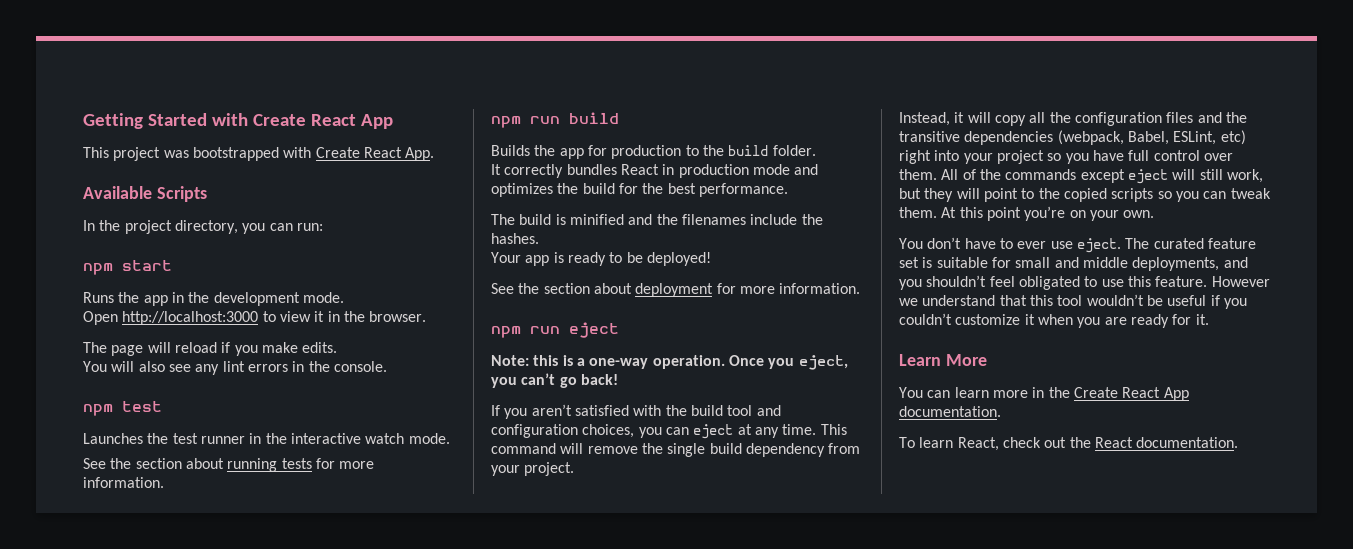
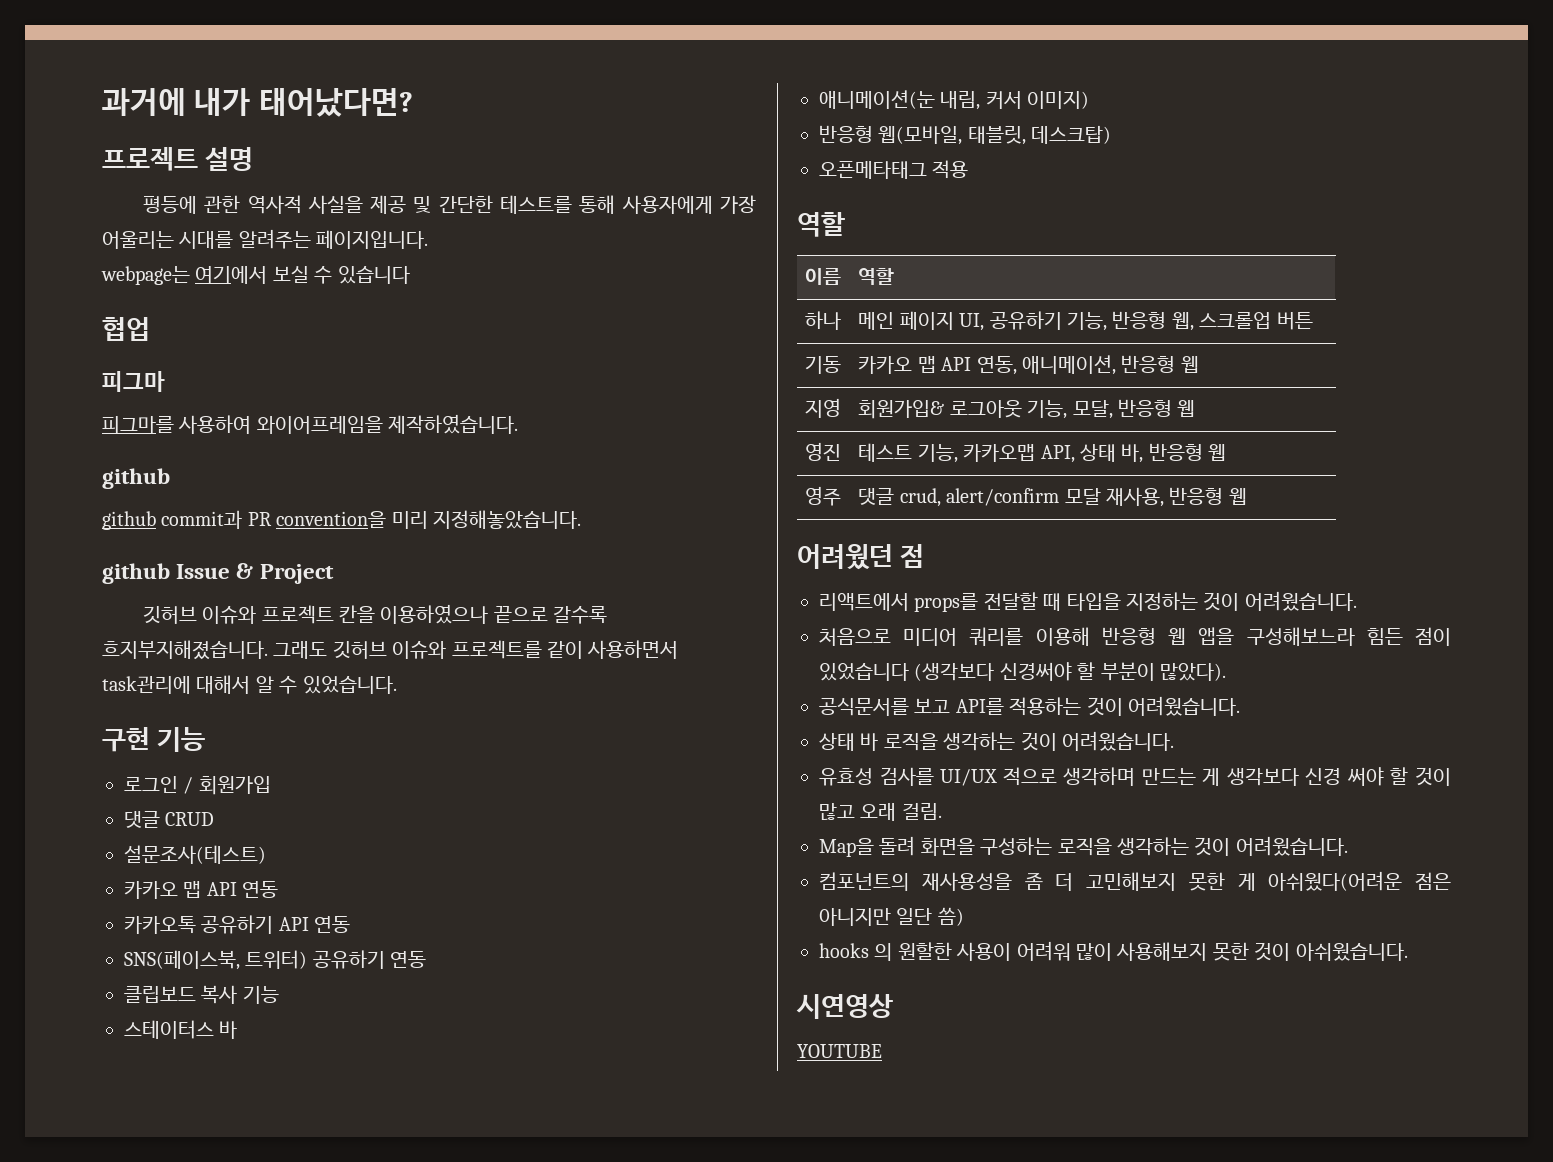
[83,113,393,129] [83,147,435,161] [83,186,207,202] [83,220,323,234] [83,260,172,275] [83,292,344,306] [83,311,427,325] [83,342,338,356] [83,361,387,375] [83,401,162,416] [83,433,450,444] [83,458,375,472] [83,477,164,488] [491,112,619,128] [491,145,816,159] [491,164,819,178] [491,183,788,197] [491,214,823,225] [491,233,539,244] [491,252,711,266] [491,283,861,297] [491,322,619,338] [491,355,848,370] [491,373,618,388] [491,404,781,419] [491,424,847,439] [491,443,861,457] [491,462,575,476] [899,112,1247,126] [899,130,1246,145] [899,150,1233,164] [899,169,1263,184] [899,188,1271,202] [899,206,1155,221] [899,237,1256,253] [899,257,1248,271] [899,275,1270,290] [899,294,1247,309] [899,313,1209,328] [899,354,987,366] [899,387,1189,401] [899,406,1001,417] [899,437,1239,451] Getting Started with Create React App // This project was bootstrapped with Create React App. // Available Scripts // In the project directory, you can run: // npm start // Runs the app in the development mode. // Open http://localhost:3000 to view it in the browser. // The page will reload if you make edits. // You will also see any lint errors in the console. // npm test // Launches the test runner in the interactive watch mode. // See the section about running tests for more information. // npm run build // Builds the app for production to the build folder. // It correctly bundles React in production mode and optimizes the build for the best performance. // The build is minified and the filenames include the hashes. // Your app is ready to be deployed! // See the section about deployment for more information. // npm run eject // Note: this is a one-way operation. Once you eject, you can’t go back! // If you aren’t satisfied with the build tool and configuration choices, you can eject at any time. This command will remove the single build dependency from your project. // Instead, it will copy all the configuration files and the transitive dependencies (webpack, Babel, ESLint, etc) right into your project so you have full control over them. All of the commands except eject will still work, but they will point to the copied scripts so you can tweak them. At this point you’re on your own. // You don’t have to ever use eject. The curated feature set is suitable for small and middle deployments, and you shouldn’t feel obligated to use this feature. However we understand that this tool wouldn’t be useful if you couldn’t customize it when you are ready for it. // Learn More // You can learn more in the Create React App documentation. // To learn React, check out the React documentation. -> [102,88,413,117] [102,147,254,171] [142,195,756,214] [102,229,429,249] [101,266,410,285] [102,317,150,341] [102,371,165,392] [102,414,519,434] [102,468,170,489] [102,510,581,530] [102,563,334,584] [142,604,608,624] [102,640,679,660] [102,675,397,694] [102,727,206,752] [124,776,271,795] [124,811,215,828] [124,845,266,864] [124,881,279,899] [124,915,351,934] [124,950,427,970] [124,985,279,1004] [124,1020,238,1039] [819,90,1090,110] [819,125,1112,145] [819,160,969,179] [797,212,845,237] [805,268,842,285] [858,268,895,285] [805,311,842,330] [858,311,1313,331] [805,356,842,374] [858,355,1199,375] [805,398,842,418] [858,399,1196,419] [805,442,842,461] [858,443,1227,463] [805,486,842,506] [858,487,1247,507] [797,544,925,570] [819,591,1357,612] [819,627,1451,646] [819,662,1226,681] [819,696,1240,716] [819,731,1174,751] [819,767,1451,786] [819,803,942,821] [819,836,1348,857] [819,871,1451,891] [819,907,964,926] [819,941,1408,961] [796,994,893,1019] [797,1044,882,1058] 과거에 내가 태어났다면? // 프로젝트 설명 // 평등에 관한 역사적 사실을 제공 및 간단한 테스트를 통해 사용자에게 가장 어울리는 시대를 알려주는 페이지입니다. // webpage는 여기에서 보실 수 있습니다 // 협업 // 피그마 // 피그마를 사용하여 와이어프레임을 제작하였습니다. // github // github commit과 PR convention을 미리 지정해놓았습니다. // github Issue & Project // 깃허브 이슈와 프로젝트 칸을 이용하였으나 끝으로 갈수록 흐지부지해졌습니다. 그래도 깃허브 이슈와 프로젝트를 같이 사용하면서 task관리에 대해서 알 수 있었습니다. // 구현 기능 // 로그인 / 회원가입 // 댓글 CRUD // 설문조사(테스트) // 카카오 맵 API 연동 // 카카오톡 공유하기 API 연동 // SNS(페이스북, 트위터) 공유하기 연동 // 클립보드 복사 기능 // 스테이터스 바 // 애니메이션(눈 내림, 커서 이미지) // 반응형 웹(모바일, 태블릿, 데스크탑) // 오픈메타태그 적용 // 역할 // 이름 | 역할 // 하나 | 메인 페이지 UI, 공유하기 기능, 반응형 웹, 스크롤업 버튼 // 기동 | 카카오 맵 API 연동, 애니메이션, 반응형 웹 // 지영 | 회원가입& 로그아웃 기능, 모달, 반응형 웹 // 영진 | 테스트 기능, 카카오맵 API, 상태 바, 반응형 웹 // 영주 | 댓글 crud, alert/confirm 모달 재사용, 반응형 웹 // 어려웠던 점 // 리액트에서 props를 전달할 때 타입을 지정하는 것이 어려웠습니다. // 처음으로 미디어 쿼리를 이용해 반응형 웹 앱을 구성해보느라 힘든 점이 있었습니다 (생각보다 신경써야 할 부분이 많았다). // 공식문서를 보고 API를 적용하는 것이 어려웠습니다. // 상태 바 로직을 생각하는 것이 어려웠습니다. // 유효성 검사를 UI/UX 적으로 생각하며 만드는 게 생각보다 신경 써야 할 것이 많고 오래 걸림. // Map을 돌려 화면을 구성하는 로직을 생각하는 것이 어려웠습니다. // 컴포넌트의 재사용성을 좀 더 고민해보지 못한 게 아쉬웠다(어려운 점은 아니지만 일단 씀) // hooks 의 원할한 사용이 어려워 많이 사용해보지 못한 것이 아쉬웠습니다. // 시연영상 // YOUTUBE

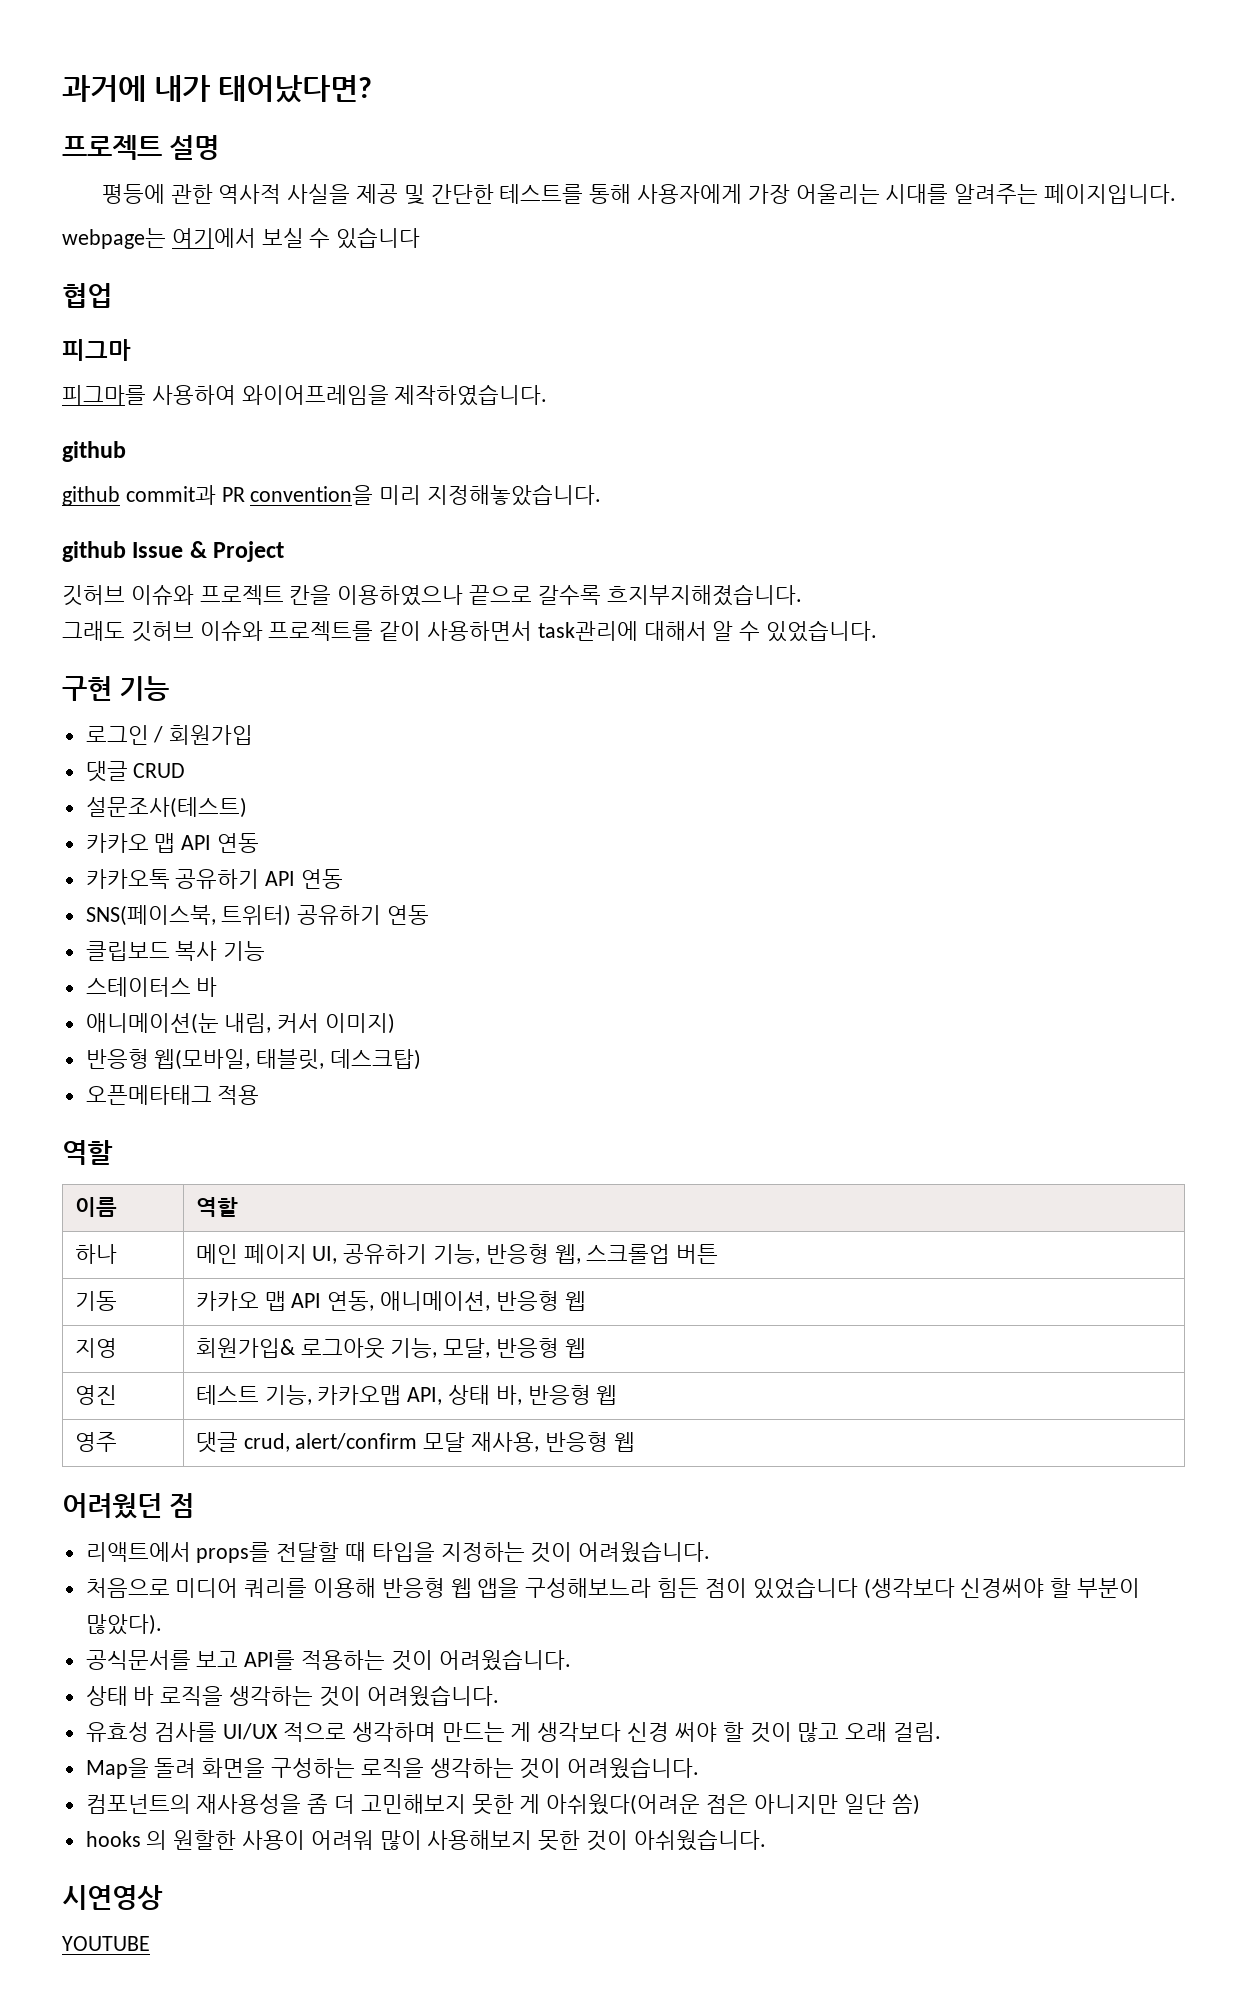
(268, 650) none -> (802, 595) //

